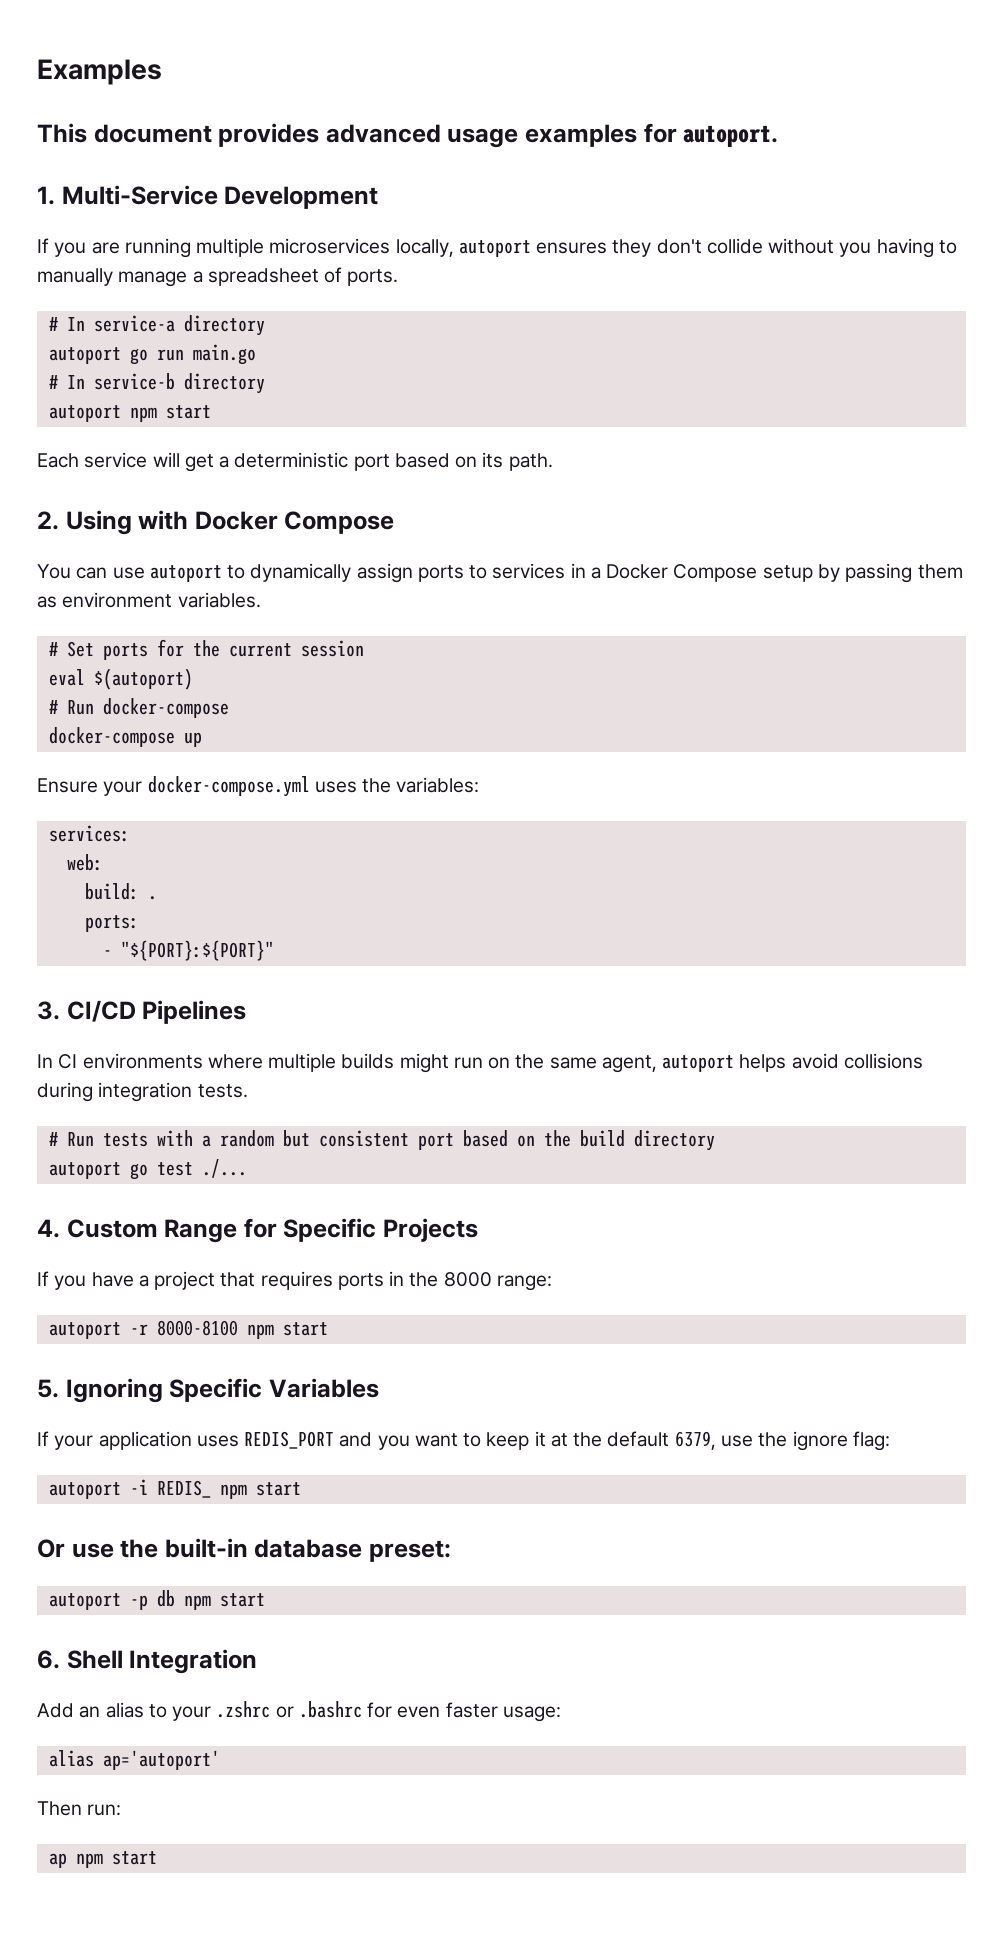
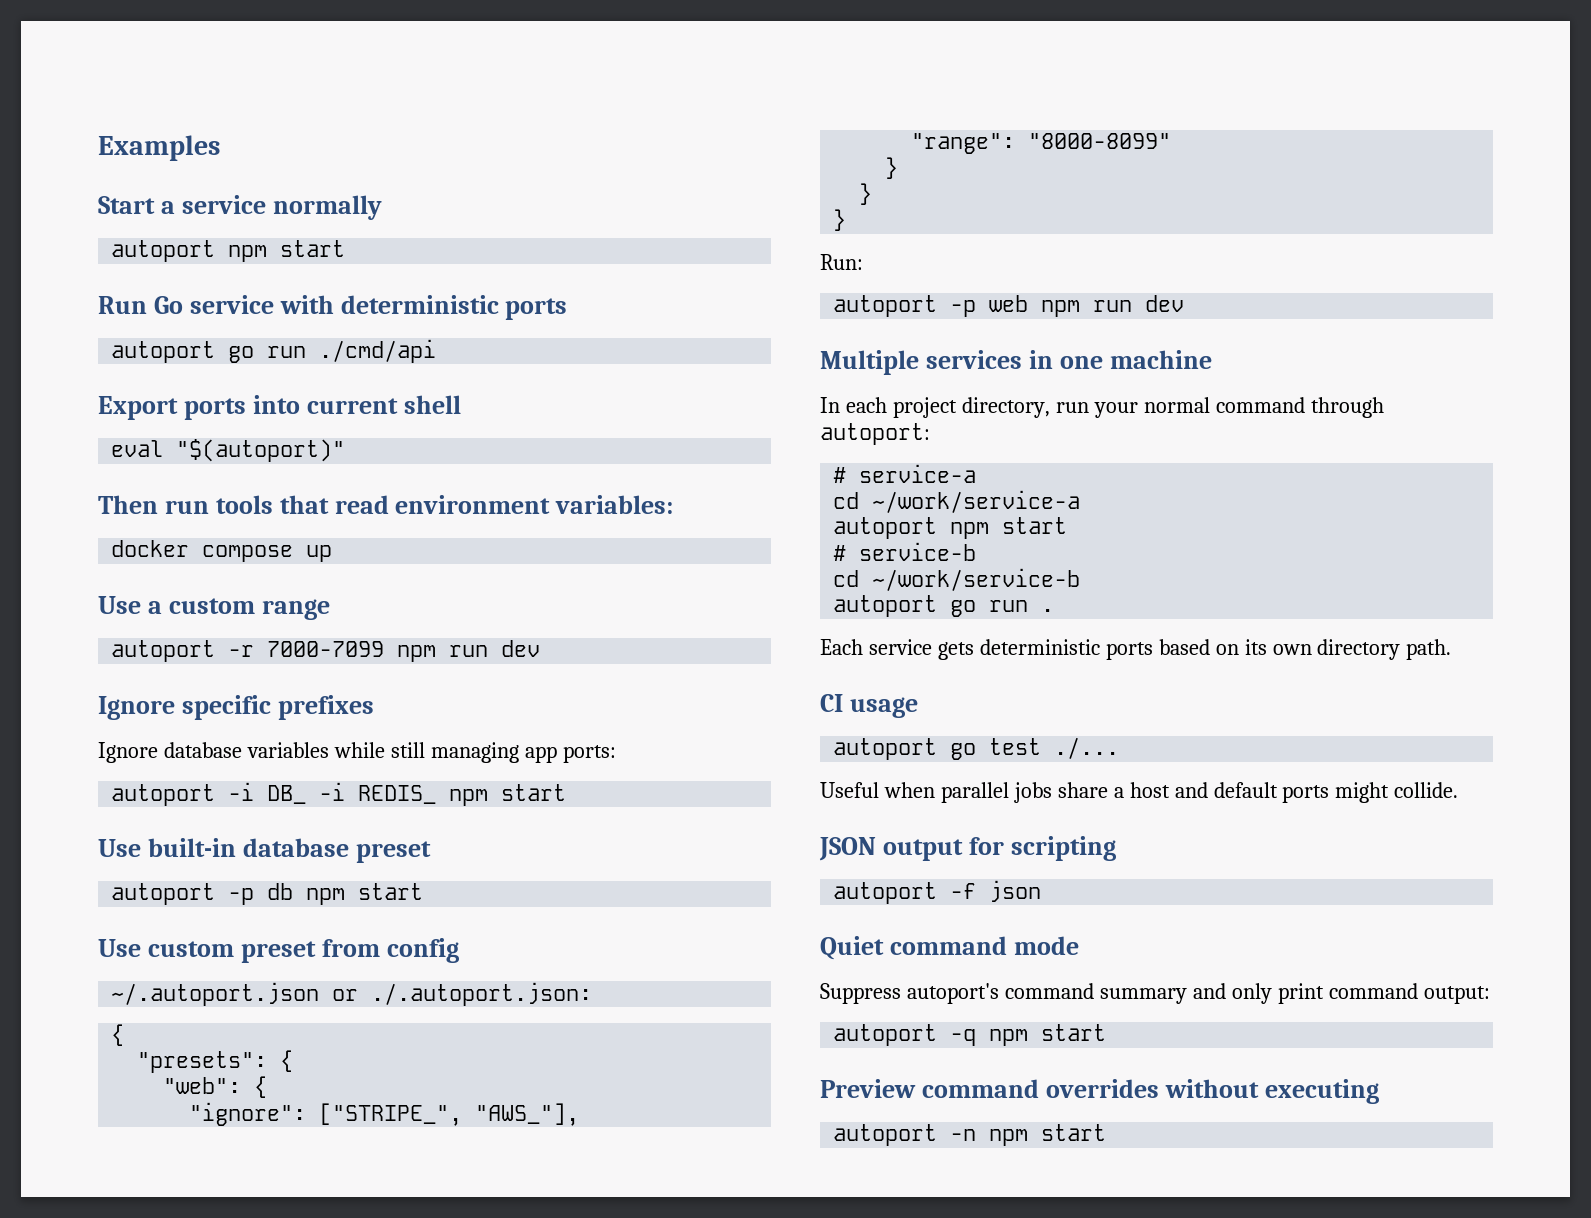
[37,123,779,148] [37,185,379,209] [37,238,957,258] [37,267,399,287] [48,315,265,336] [48,344,256,365] [48,373,265,394] [48,405,211,422] [37,452,553,472] [37,510,395,535] [37,563,963,583] [37,592,261,608] [48,639,364,660] [48,668,193,690] [48,698,229,718] [48,727,202,747] [37,776,480,797] [48,825,130,842] [66,854,103,871] [84,883,157,900] [84,915,139,932] [102,940,274,961] [37,1000,247,1024] [37,1053,923,1073] [37,1082,248,1102] [48,1130,715,1151] [48,1159,247,1180] [37,1218,479,1243] [37,1271,552,1291] [48,1320,328,1339] [37,1378,379,1403] [37,1431,890,1451] This document provides advanced usage examples for autoport. // 1. Multi-Service Development // If you are running multiple microservices locally, autoport ensures they don't collide without you having to manually manage a spreadsheet of ports. // # In service-a directory // autoport go run main.go // # In service-b directory // autoport npm start // Each service will get a deterministic port based on its path. // 2. Using with Docker Compose // You can use autoport to dynamically assign ports to services in a Docker Compose setup by passing them as environment variables. // # Set ports for the current session // eval $(autoport) // # Run docker-compose // docker-compose up // Ensure your docker-compose.yml uses the variables: // services: // web: // build: . // ports: // - "${PORT}:${PORT}" // 3. CI/CD Pipelines // In CI environments where multiple builds might run on the same agent, autoport helps avoid collisions during integration tests. // # Run tests with a random but consistent port based on the build directory // autoport go test ./... // 4. Custom Range for Specific Projects // If you have a project that requires ports in the 8000 range: // autoport -r 8000-8100 npm start // 5. Ignoring Specific Variables // If your application uses REDIS_PORT and you want to keep it at the default 6379, use the ignore flag: -> [98,195,382,220] [111,240,346,262] [98,295,568,320] [111,339,437,363] [98,395,461,420] [111,439,346,462] [98,495,674,514] [111,540,333,562] [98,596,330,620] [111,640,541,662] [98,695,374,720] [98,742,616,763] Start a service normally // autoport npm start // Run Go service with deterministic ports // autoport go run ./cmd/api // Export ports into current shell // eval "$(autoport)" // Then run tools that read environment variables: // docker compose up // Use a custom range // autoport -r 7000-7099 npm run dev // Ignore specific prefixes // Ignore database variables while still managing app ports:
(148, 1487) none -> [267,782,346,804] DB_ -i
[37,1539,159,1558] Or use the -> [98,839,141,857] Use
[369,1540,452,1562] preset: -> [355,841,431,863] preset
[37,1649,258,1674] [37,1701,561,1722] [48,1750,220,1770] [37,1801,122,1816] [48,1853,67,1868] 6. Shell Integration // Add an alias to your .zshrc or .bashrc for even faster usage: // alias ap='autoport' // Then run: // ap -> [98,938,459,963] [111,982,593,1006] [111,1024,125,1046] [137,1050,294,1073] [163,1076,268,1098] [189,1102,580,1126] [911,133,1172,154] [885,157,899,179] [859,183,873,205] [833,209,847,231] [820,254,863,270] [833,295,1185,317] [820,350,1212,375] [820,397,1384,418] [820,423,930,445] [833,464,977,483] [833,490,1081,513] [833,517,1068,539] [833,542,977,561] [833,568,1081,591] [833,595,1055,617] [820,639,1452,660] [820,694,918,718] [833,737,1120,760] [820,782,1459,803] [819,836,1116,861] [833,880,1042,904] [820,936,1079,960] [820,983,1490,1004] [833,1024,1107,1046] [820,1079,1379,1104] [833,1124,977,1146] Use custom preset from config // ~/.autoport.json or ./.autoport.json: // { // "presets": { // "web": { // "ignore": ["STRIPE_", "AWS_"], // "range": "8000-8099" // } // } // } // Run: // autoport -p web npm run dev // Multiple services in one machine // In each project directory, run your normal command through autoport: // # service-a // cd ~/work/service-a // autoport npm start // # service-b // cd ~/work/service-b // autoport go run . // Each service gets deterministic ports based on its own directory path. // CI usage // autoport go test ./... // Useful when parallel jobs share a host and default ports might collide. // JSON output for scripting // autoport -f json // Quiet command mode // Suppress autoport's command summary and only print command output: // autoport -q npm start // Preview command overrides without executing // autoport -n

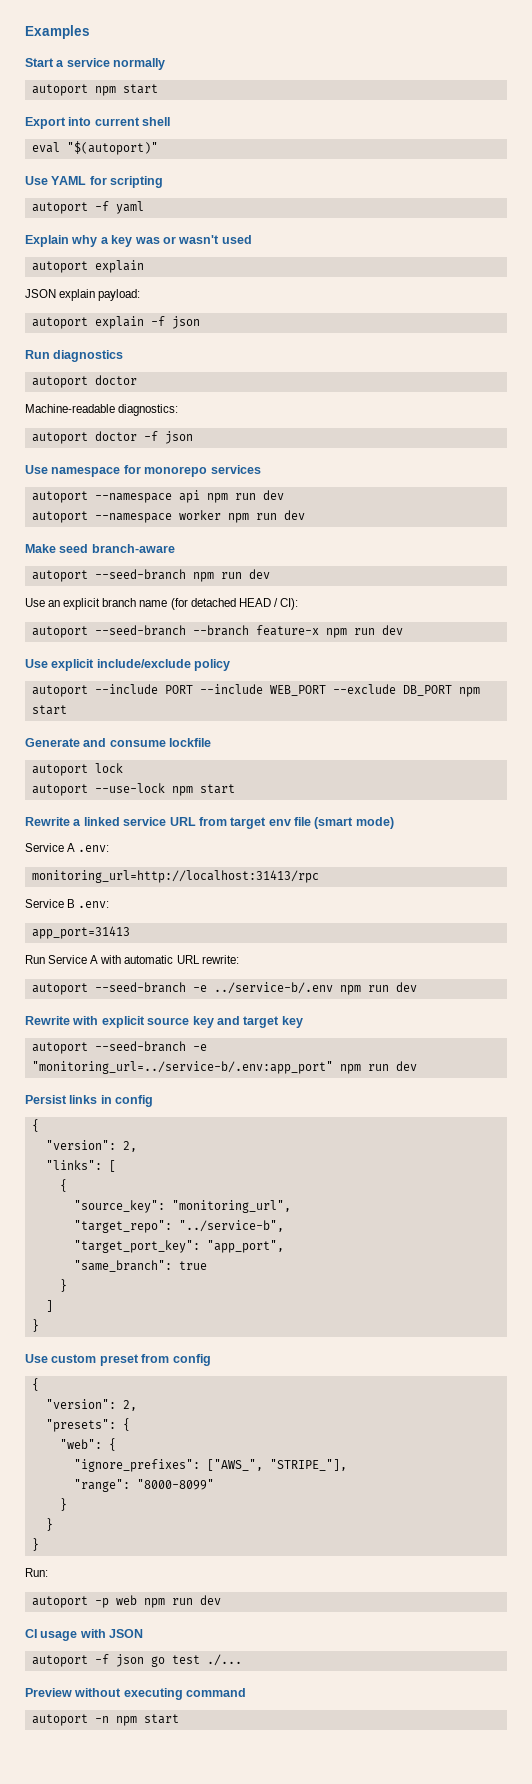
[98,295,568,320] [111,339,437,363] // Run Go service with deterministic ports // autoport go run ./cmd/api -> (158, 89) none
[183,398,246,420] ports -> (66, 123) none
[98,495,674,514] [111,540,333,562] [98,596,330,620] [111,640,541,662] [98,695,374,720] [98,742,616,763] [111,782,567,806] [98,838,431,863] [111,883,424,905] Then run tools that read environment variables: // docker compose up // Use a custom range // autoport -r 7000-7099 npm run dev // Ignore specific prefixes // Ignore database variables while still managing app ports: // autoport -i DB_ -i REDIS_ npm start // Use built-in database preset // autoport -p db npm start -> [25,176,164,188] [31,201,144,214] [25,235,252,247] [31,260,144,273] [25,289,141,301] [31,316,200,329] [25,350,124,362] [31,375,137,388] [25,404,179,416] [31,431,193,444] [25,465,261,477] [31,490,284,503] [31,510,305,523] [25,544,175,553] [31,569,270,582] [25,598,298,610] [31,625,403,638] [25,659,231,671] [31,684,480,697] [31,705,67,715] [25,738,212,747] [31,763,123,776] [31,783,235,796] [25,817,394,829] [25,843,110,852] [31,870,319,883] [25,899,110,908] [31,926,130,939] [25,955,239,964] [31,982,417,995] [25,1016,303,1028] [31,1041,207,1054] [31,1061,417,1074] [25,1095,154,1107] [31,1119,39,1132] [45,1140,137,1152] [45,1160,116,1172] [59,1179,67,1192] [73,1200,291,1213] [73,1220,284,1233] [73,1240,284,1253] [73,1260,207,1272] [59,1279,67,1292] [45,1300,53,1312] [31,1319,39,1332] Use YAML for scripting // autoport -f yaml // Explain why a key was or wasn't used // autoport explain // JSON explain payload: // autoport explain -f json // Run diagnostics // autoport doctor // Machine-readable diagnostics: // autoport doctor -f json // Use namespace for monorepo services // autoport --namespace api npm run dev // autoport --namespace worker npm run dev // Make seed branch-aware // autoport --seed-branch npm run dev // Use an explicit branch name (for detached HEAD / CI): // autoport --seed-branch --branch feature-x npm run dev // Use explicit include/exclude policy // autoport --include PORT --include WEB_PORT --exclude DB_PORT npm start // Generate and consume lockfile // autoport lock // autoport --use-lock npm start // Rewrite a linked service URL from target env file (smart mode) // Service A .env: // monitoring_url=http://localhost:31413/rpc // Service B .env: // app_port=31413 // Run Service A with automatic URL rewrite: // autoport --seed-branch -e ../service-b/.env npm run dev // Rewrite with explicit source key and target key // autoport --seed-branch -e "monitoring_url=../service-b/.env:app_port" npm run dev // Persist links in config // { // "version": 2, // "links": [ // { // "source_key": "monitoring_url", // "target_repo": "../service-b", // "target_port_key": "app_port", // "same_branch": true // } // ] // }
[111,982,593,1006] [111,1024,125,1046] ~/.autoport.json or ./.autoport.json: // { -> [31,1378,39,1391] [45,1399,137,1411] { // "version": 2,
[189,1102,580,1126] "ignore": ["STRIPE_", "AWS_"], -> [73,1459,347,1472] "ignore_prefixes": ["AWS_", "STRIPE_"],
[820,350,1212,375] [820,397,1384,418] [820,423,930,445] [833,464,977,483] [833,490,1081,513] [833,517,1068,539] [833,542,977,561] [833,568,1081,591] [833,595,1055,617] [820,639,1452,660] [820,694,918,718] [833,737,1120,760] [820,782,1459,803] [819,836,1116,861] [833,880,1042,904] [820,936,1079,960] [820,983,1490,1004] [833,1024,1107,1046] Multiple services in one machine // In each project directory, run your normal command through autoport: // # service-a // cd ~/work/service-a // autoport npm start // # service-b // cd ~/work/service-b // autoport go run . // Each service gets deterministic ports based on its own directory path. // CI usage // autoport go test ./... // Useful when parallel jobs share a host and default ports might collide. // JSON output for scripting // autoport -f json // Quiet command mode // Suppress autoport's command summary and only print command output: // autoport -q npm start -> [25,1629,144,1641] [31,1654,242,1667] CI usage with JSON // autoport -f json go test ./...
[921,1079,1159,1098] command overrides -> (72, 1692) none
(1379, 1091) none -> [186,1688,247,1697] command

